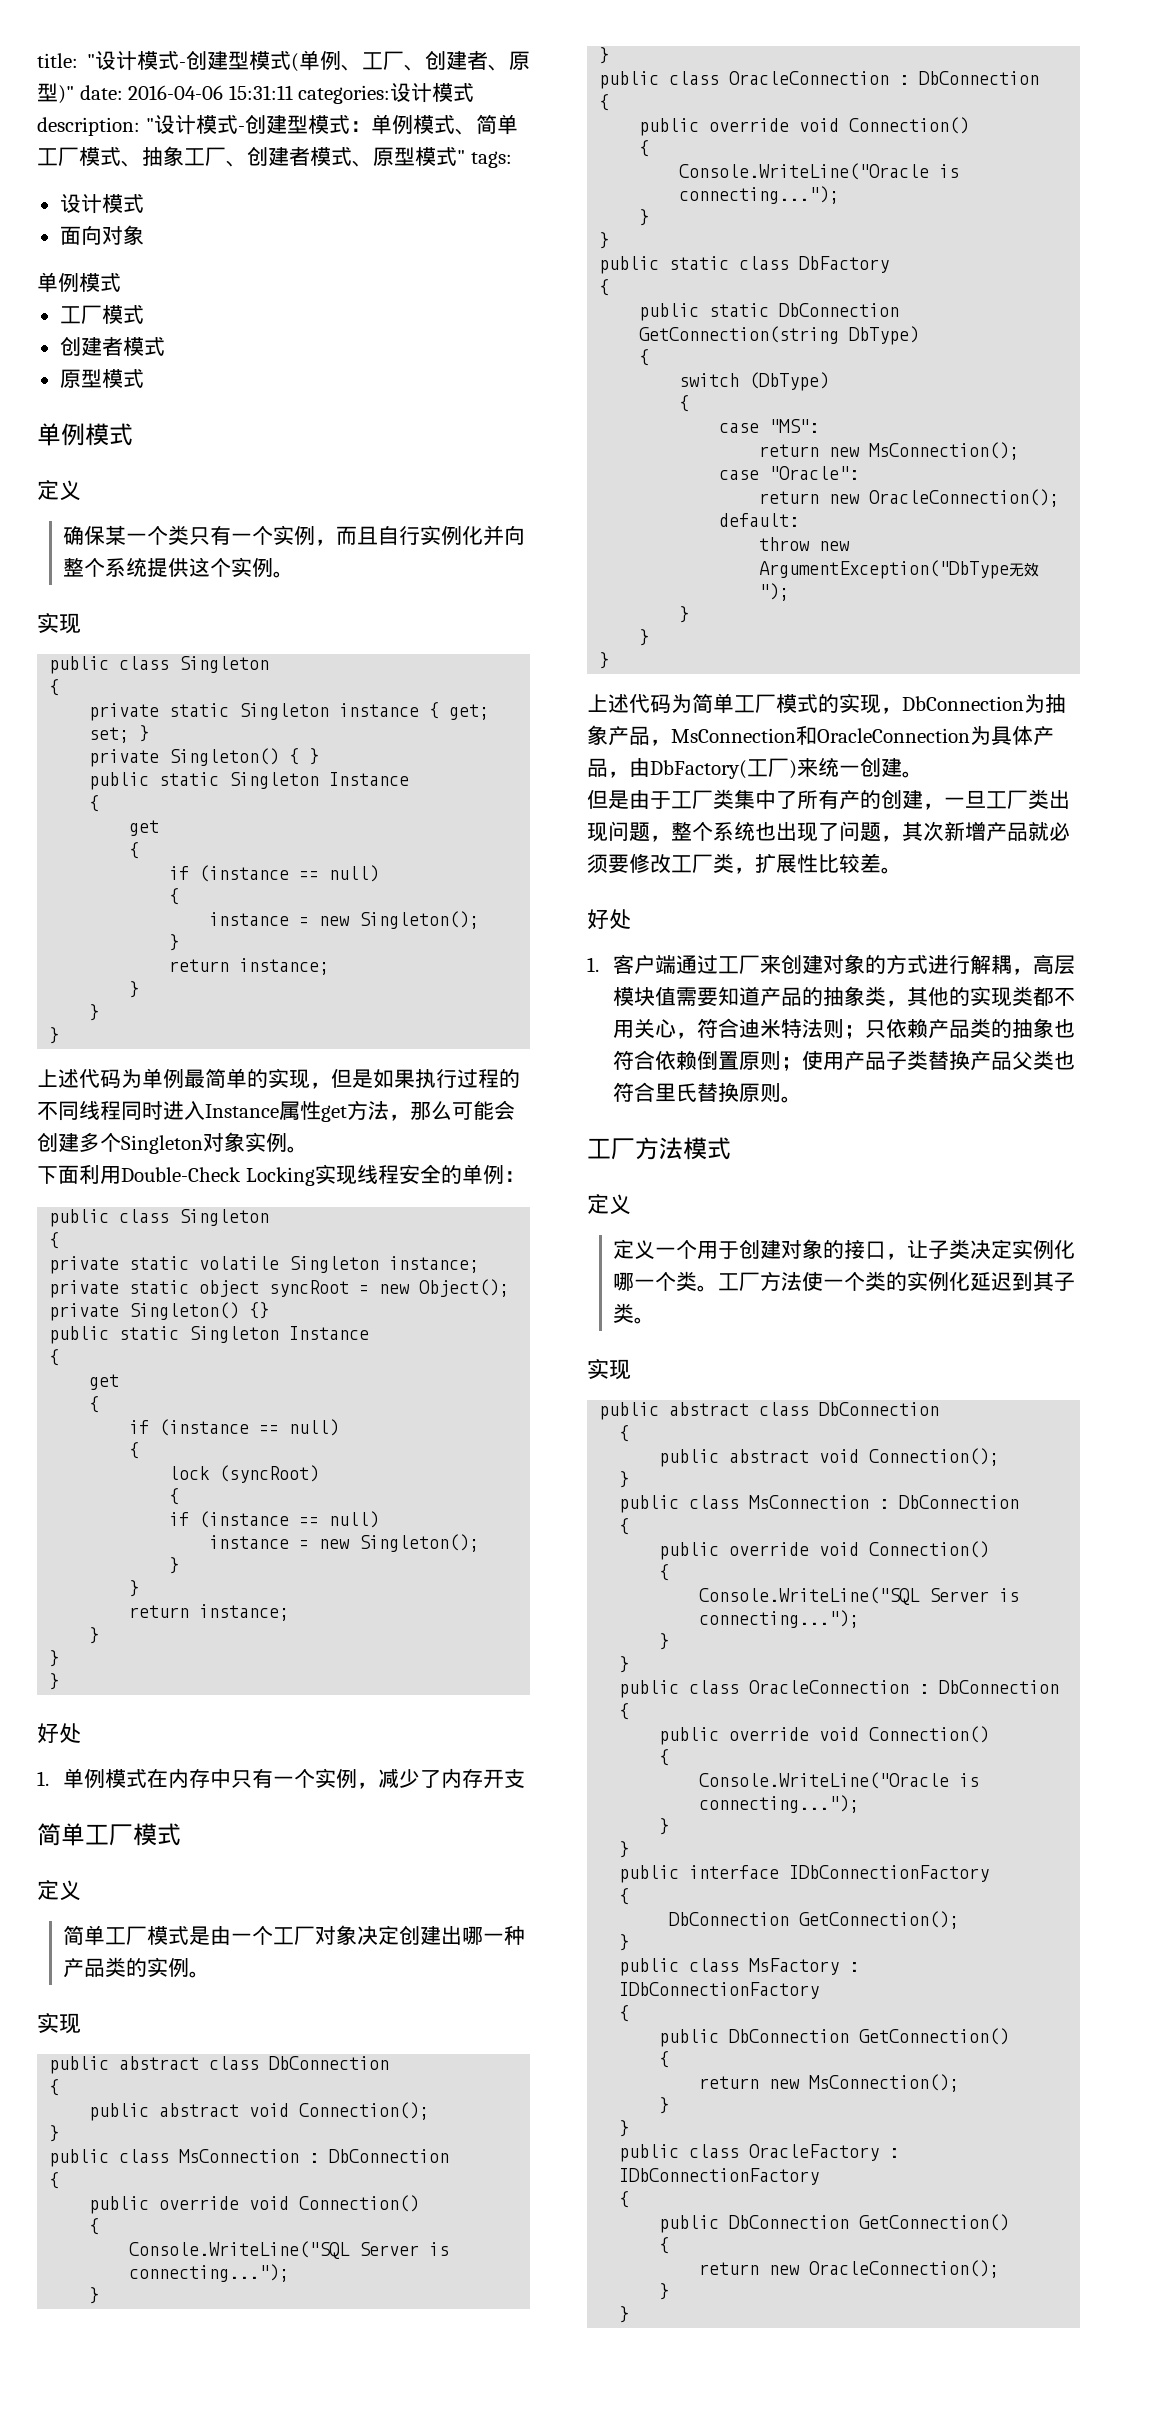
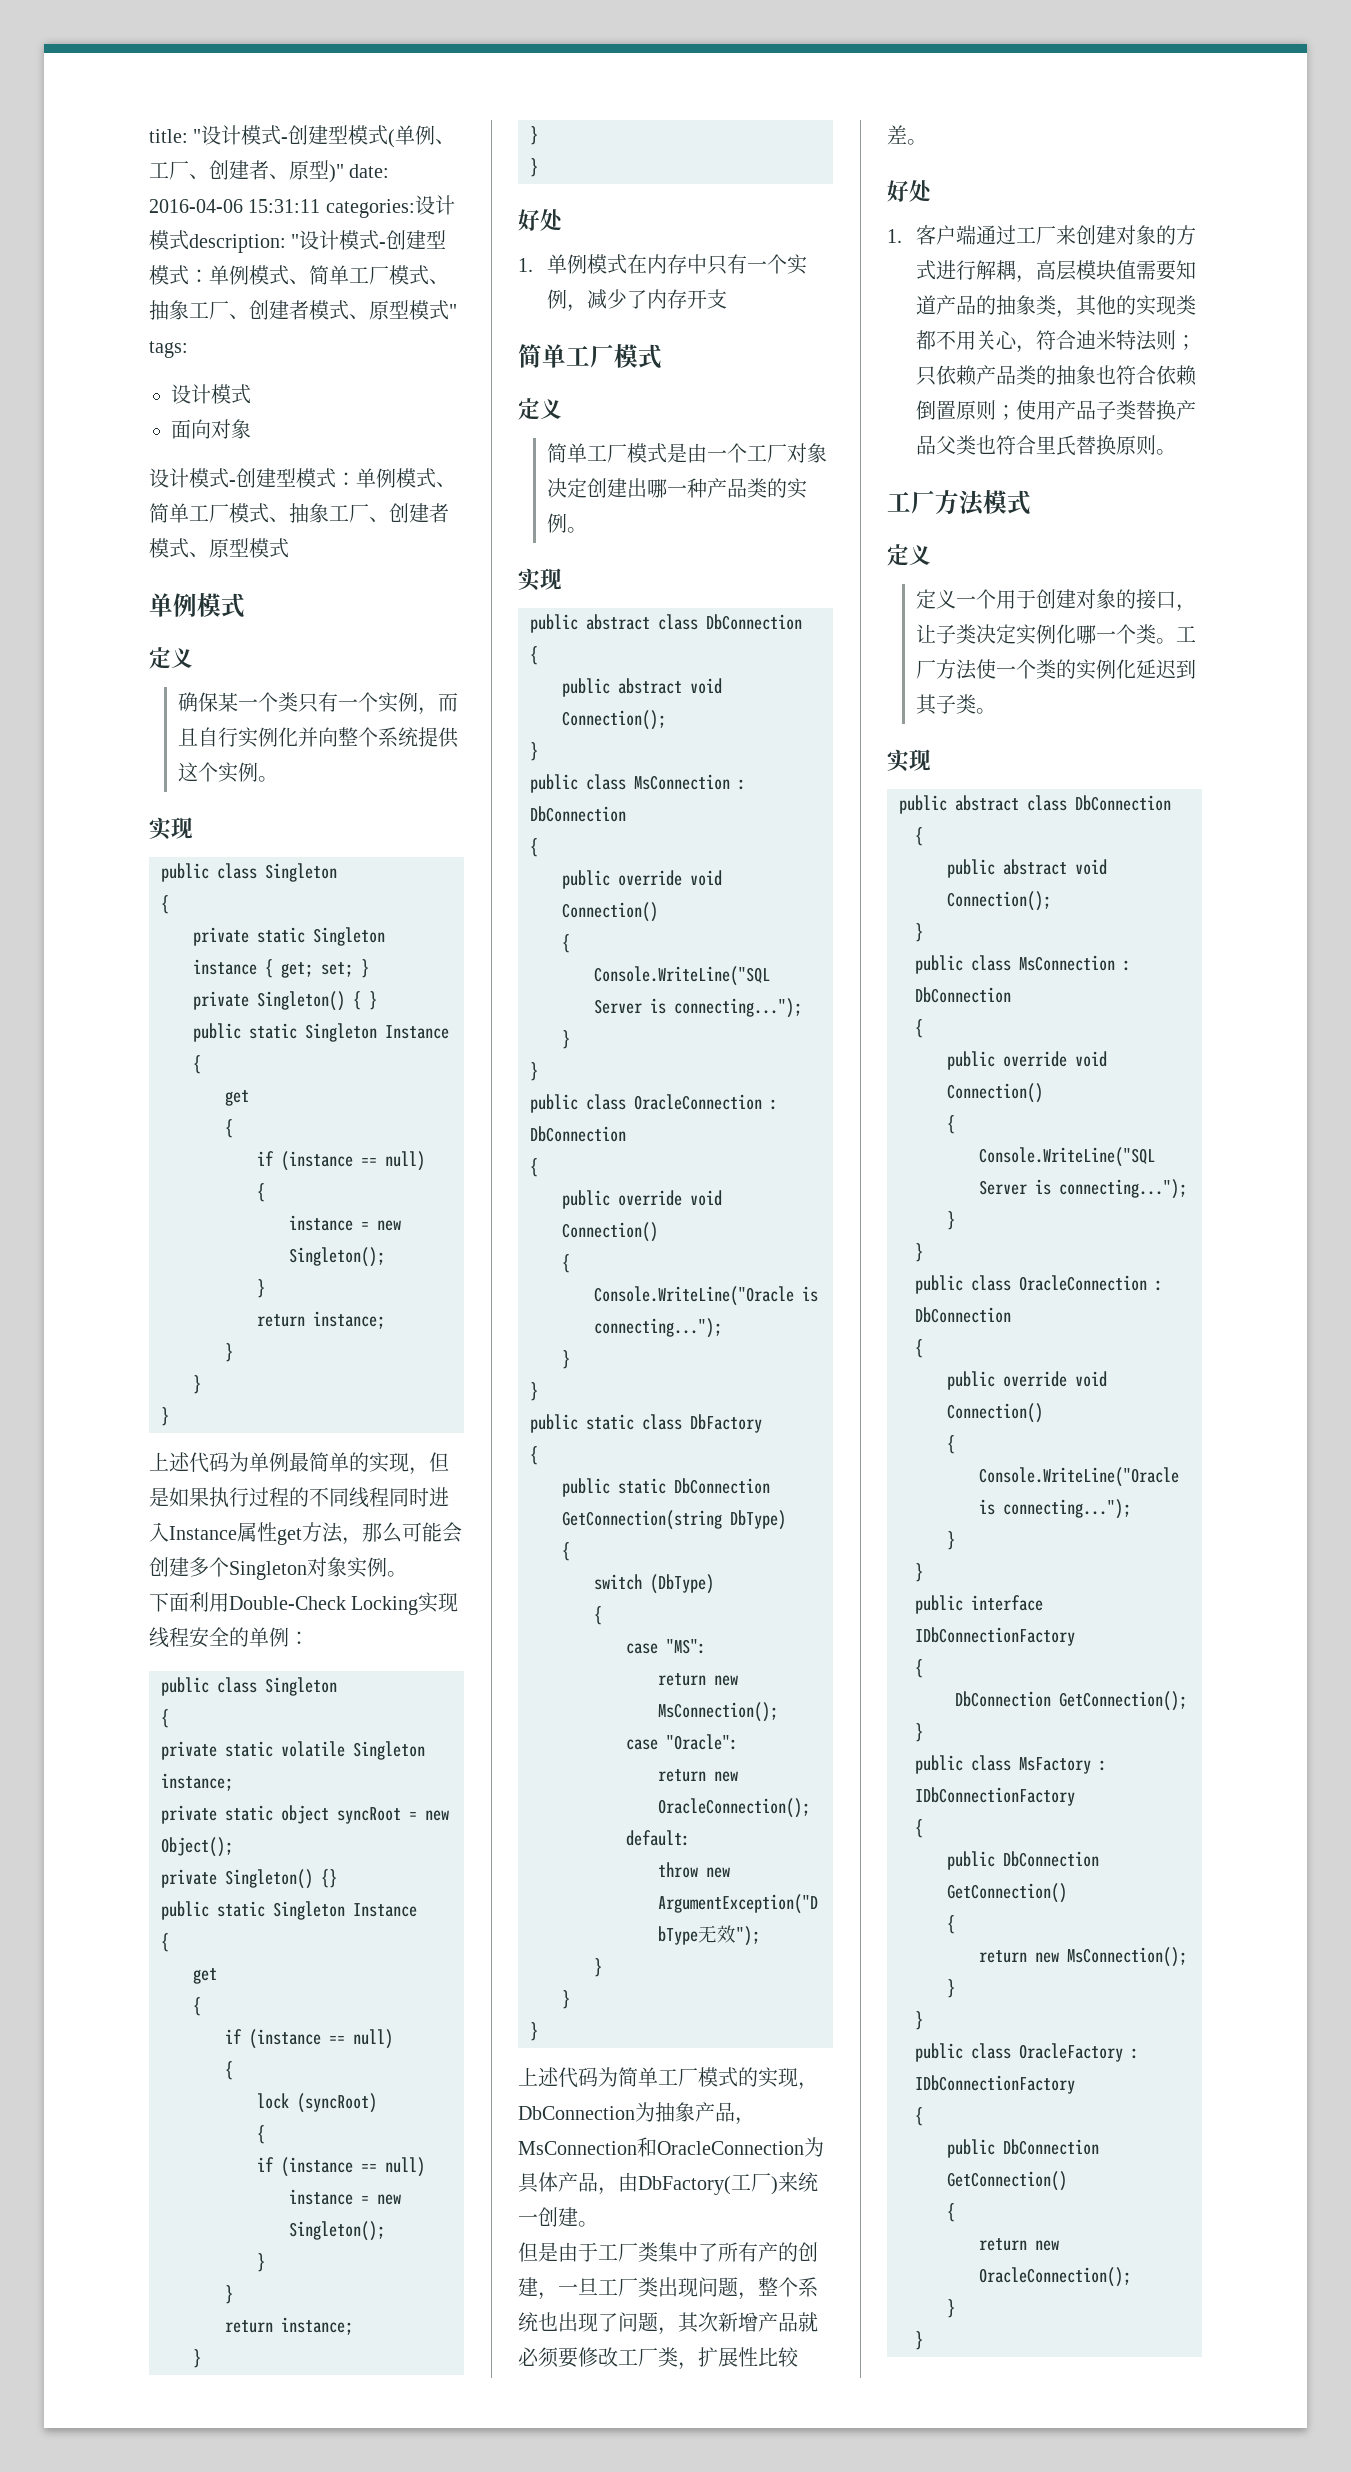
[37,272,121,293] [59,305,144,324] [59,336,165,356] 单例模式 // 工厂模式 // 创建者模式 // -> [149,468,456,488] [149,503,449,523] [149,538,209,558] 设计模式-创建型模式：单例模式、简单工厂模式、抽象工厂、创建者模式、

